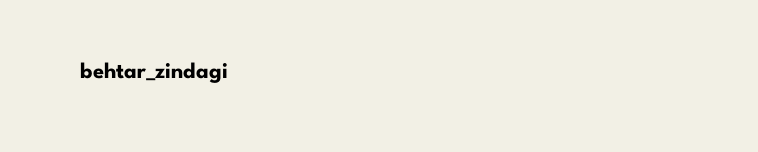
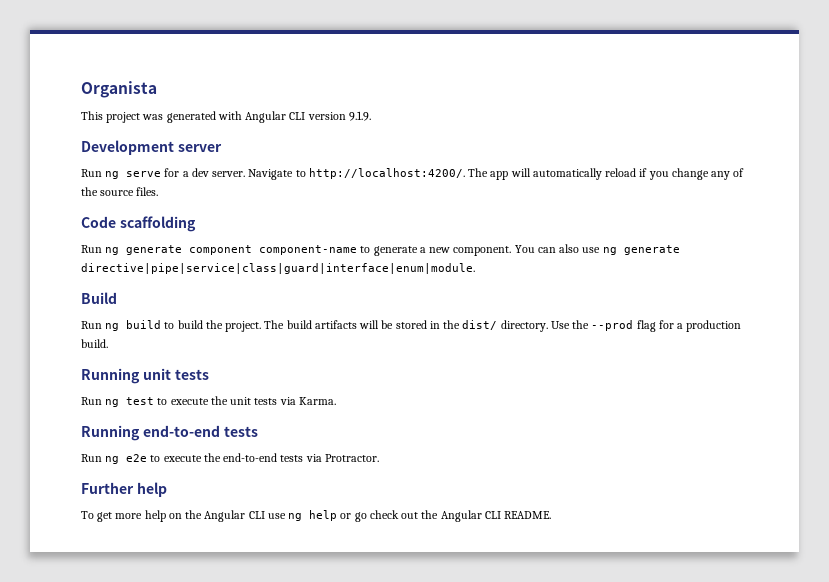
[80,62,228,83] behtar_zindagi -> [81,81,157,98] [81,111,371,123] [81,140,222,155] [81,168,745,180] [81,187,159,196] [81,216,196,232] [81,244,680,256] [81,263,475,274] [81,292,117,304] [81,320,742,332] [81,339,108,348] [81,368,209,384] [81,396,336,407] [81,425,258,441] [81,453,379,464] [81,482,167,497] [81,510,552,522] Organista // This project was generated with Angular CLI version 9.1.9. // Development server // Run ng serve for a dev server. Navigate to http://localhost:4200/. The app will automatically reload if you change any of the source files. // Code scaffolding // Run ng generate component component-name to generate a new component. You can also use ng generate directive|pipe|service|class|guard|interface|enum|module. // Build // Run ng build to build the project. The build artifacts will be stored in the dist/ directory. Use the --prod flag for a production build. // Running unit tests // Run ng test to execute the unit tests via Karma. // Running end-to-end tests // Run ng e2e to execute the end-to-end tests via Protractor. // Further help // To get more help on the Angular CLI use ng help or go check out the Angular CLI README.

